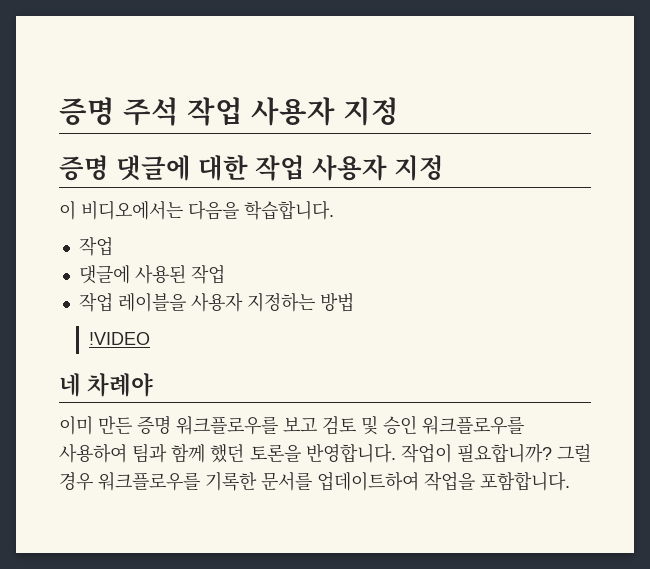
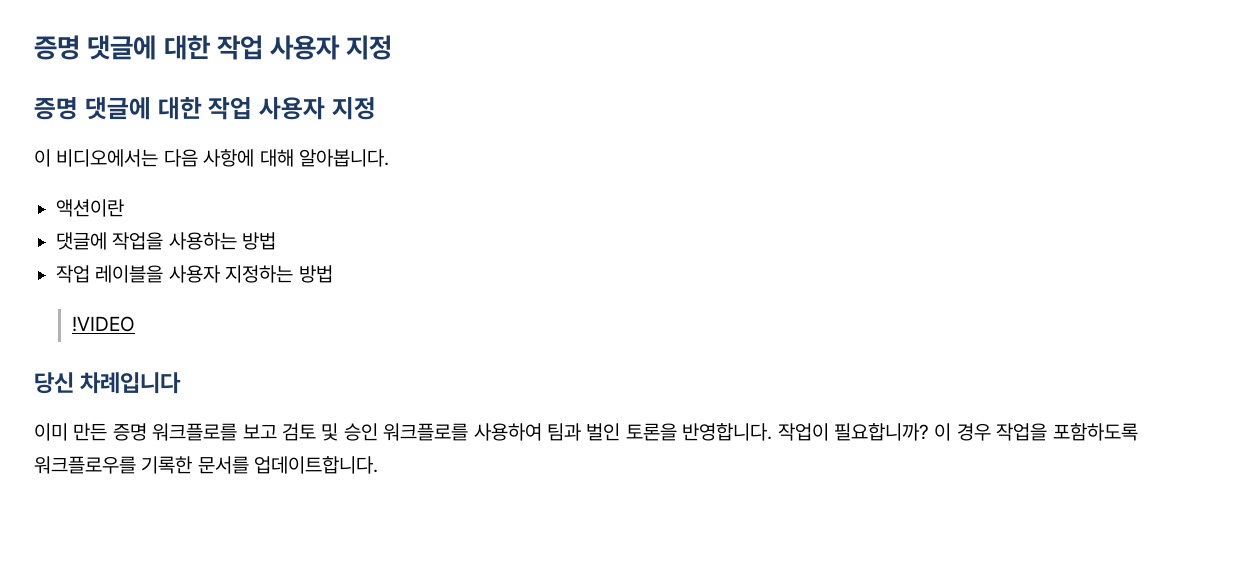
[59,97,179,126] 증명 주석 -> [34,35,210,60] 증명 댓글에 대한
[188,200,334,220] [78,237,113,256] [78,265,225,284] 다음을 학습합니다. // 작업 // 댓글에 사용된 작업 -> [163,149,389,167] [56,199,124,217] [56,232,277,250] 다음 사항에 대해 알아봅니다. // 액션이란 // 댓글에 작업을 사용하는 방법
[59,373,154,397] 네 차례야 -> [34,372,182,394] 당신 차례입니다
[176,416,278,435] 워크플로우를 -> [152,423,238,441] 워크플로를
[422,416,524,435] 워크플로우를 -> [383,423,469,441] 워크플로를
[171,444,245,463] 함께 했던 -> [586,423,621,441] 벌인
[557,444,591,462] [59,471,570,491] 그럴 경우 워크플로우를 기록한 문서를 업데이트하여 작업을 포함합니다. -> [934,423,1138,441] [34,456,379,474] 이 경우 작업을 포함하도록 워크플로우를 기록한 문서를 업데이트합니다.

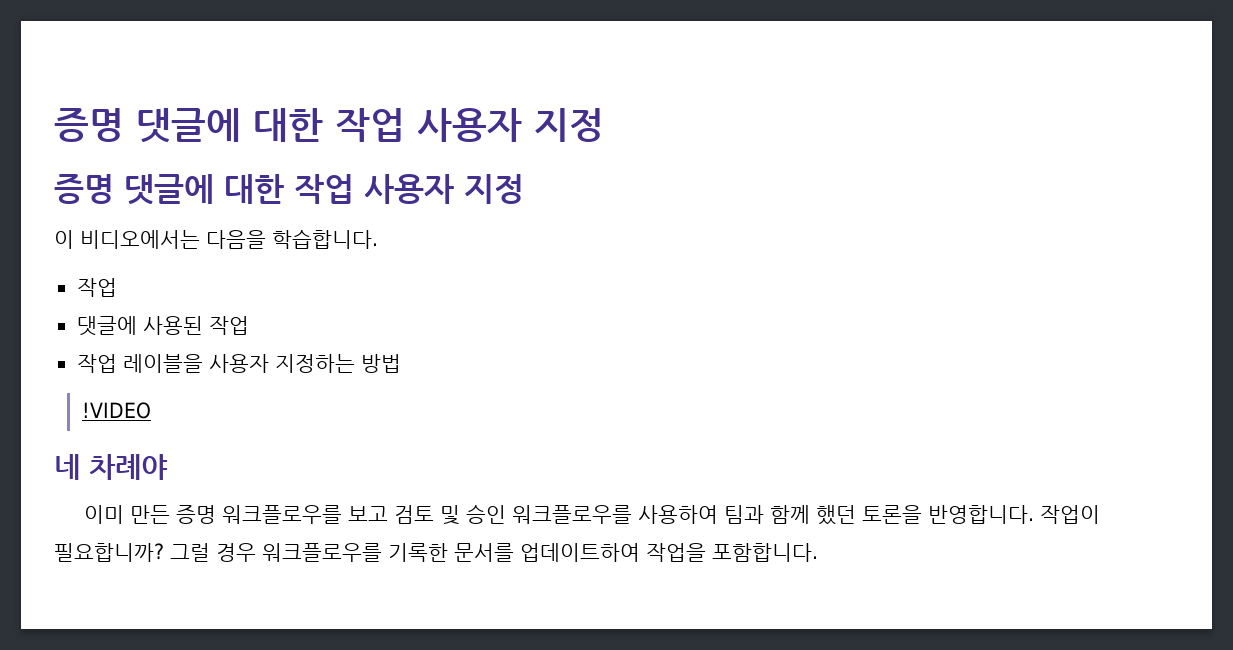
[163,149,389,167] [56,199,124,217] [56,232,277,250] 다음 사항에 대해 알아봅니다. // 액션이란 // 댓글에 작업을 사용하는 방법 -> [206,229,378,249] [76,278,117,297] [76,316,249,336] 다음을 학습합니다. // 작업 // 댓글에 사용된 작업
[34,372,182,394] 당신 차례입니다 -> [54,454,168,480] 네 차례야
[152,423,238,441] 워크플로를 -> [222,505,343,524] 워크플로우를
[383,423,469,441] 워크플로를 -> [512,505,633,524] 워크플로우를
[586,423,621,441] 벌인 -> [770,505,857,525] 함께 했던
[934,423,1138,441] [34,456,379,474] 이 경우 작업을 포함하도록 워크플로우를 기록한 문서를 업데이트합니다. -> [170,543,818,562] 그럴 경우 워크플로우를 기록한 문서를 업데이트하여 작업을 포함합니다.

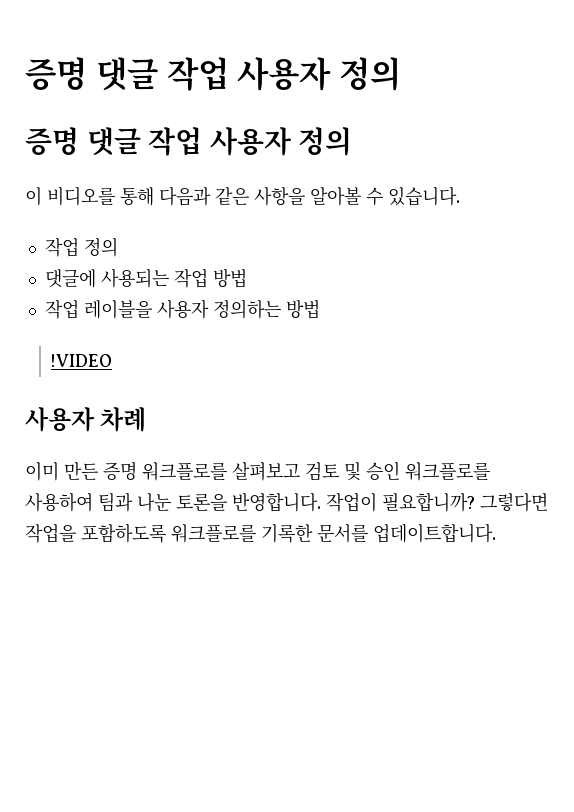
[54,108,604,143] [54,174,524,205] 증명 댓글에 대한 작업 사용자 지정 // 증명 댓글에 대한 작업 사용자 지정 -> [25,57,402,91] [25,127,353,156] 증명 댓글 작업 사용자 정의 // 증명 댓글 작업 사용자 정의
[80,229,378,249] [76,278,117,297] [76,316,249,336] 비디오에서는 다음을 학습합니다. // 작업 // 댓글에 사용된 작업 -> [47,186,460,206] [44,237,118,257] [44,268,247,288] 비디오를 통해 다음과 같은 사항을 알아볼 수 있습니다. // 작업 정의 // 댓글에 사용되는 작업 방법
[274,354,355,373] 지정하는 -> [212,299,281,319] 정의하는
[54,454,168,480] 네 차례야 -> [25,407,147,432] 사용자 차례
[222,505,389,524] 워크플로우를 보고 -> [142,462,300,481] 워크플로를 살펴보고
[512,505,633,524] 워크플로우를 -> [405,462,490,481] 워크플로를
[770,505,857,525] 함께 했던 -> [137,493,171,512] 나눈
[170,543,818,562] 그럴 경우 워크플로우를 기록한 문서를 업데이트하여 작업을 포함합니다. -> [480,492,548,512] [25,523,496,543] 그렇다면 작업을 포함하도록 워크플로를 기록한 문서를 업데이트합니다.

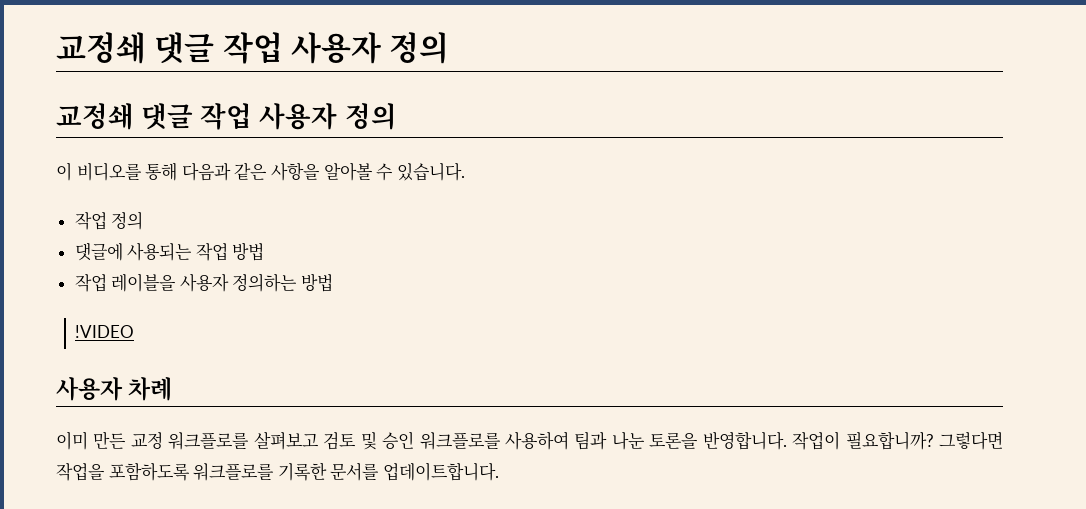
[25,57,402,91] [25,127,79,155] 증명 댓글 작업 사용자 정의 // 증명 -> [56,32,450,64] [56,103,134,130] 교정쇄 댓글 작업 사용자 정의 // 교정쇄
[103,461,137,480] 증명 -> [130,432,163,449] 교정

